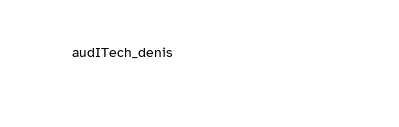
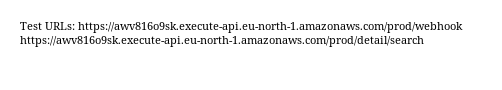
[72,47,173,59] audITech_denis -> [20,22,463,33] [20,36,424,47] Test URLs: https://awv816o9sk.execute-api.eu-north-1.amazonaws.com/prod/webhook https://awv816o9sk.execute-api.eu-north-1.amazonaws.com/prod/detail/search

